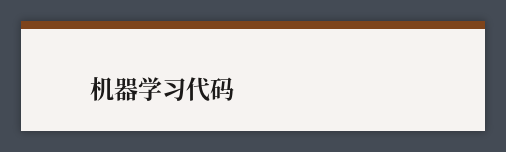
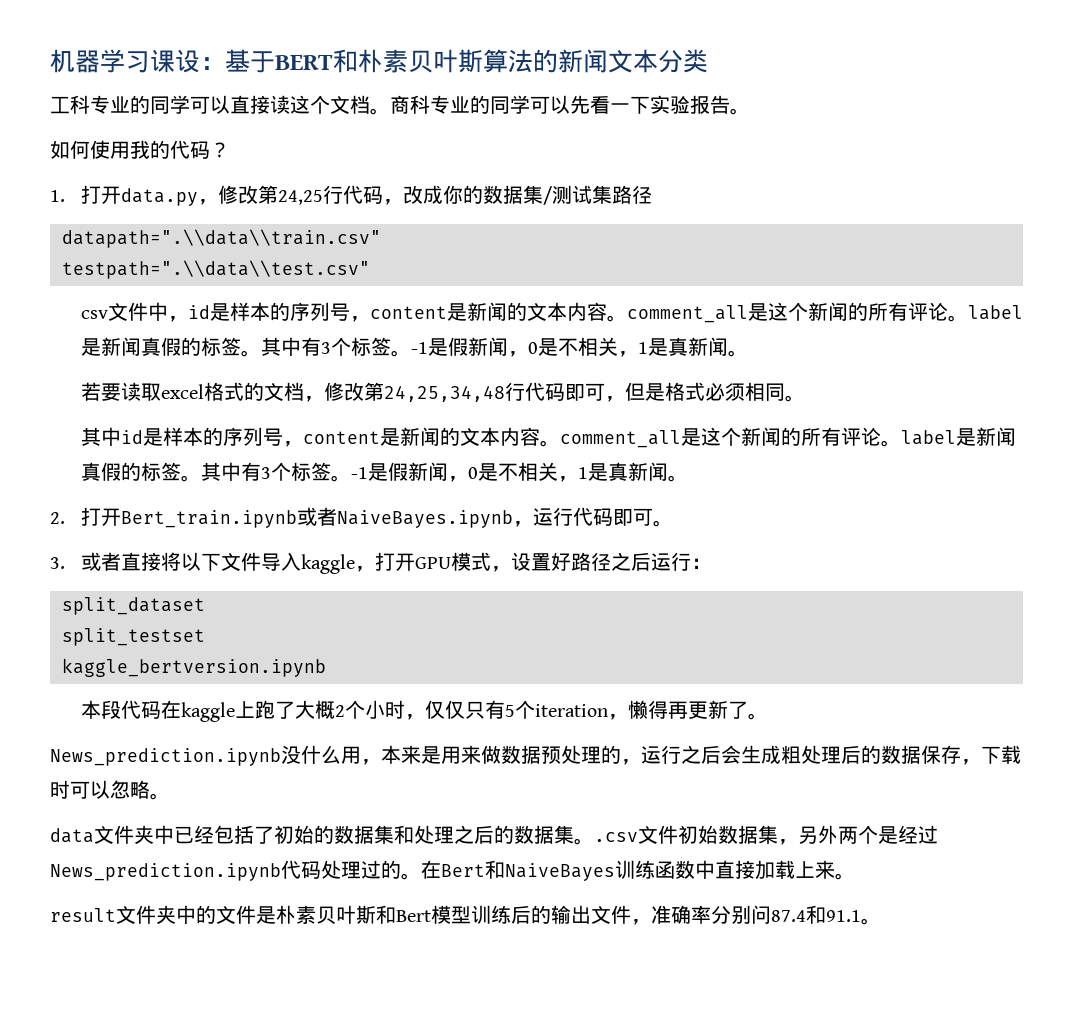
[186,77,234,102] 代码 -> [150,49,708,73] [50,95,750,115] [50,140,230,159] [50,185,652,206] [62,229,381,248] [62,260,370,279] [80,302,1023,323] [80,337,748,357] [80,382,805,402] [80,427,1016,448] [80,462,688,482] [50,507,673,528] [50,552,711,574] [62,597,205,615] [62,628,205,646] [62,658,326,677] [80,700,768,722] [50,745,1021,766] [50,780,170,800] [50,825,938,845] [50,860,855,881] [50,905,881,925] 课设：基于BERT和朴素贝叶斯算法的新闻文本分类 // 工科专业的同学可以直接读这个文档。商科专业的同学可以先看一下实验报告。 // 如何使用我的代码？ // 1.打开data.py，修改第24,25行代码，改成你的数据集/测试集路径 // datapath=".\\data\\train.csv" // testpath=".\\data\\test.csv" // csv文件中，id是样本的序列号，content是新闻的文本内容。comment_all是这个新闻的所有评论。label是新闻真假的标签。其中有3个标签。-1是假新闻，0是不相关，1是真新闻。 // 若要读取excel格式的文档，修改第24,25,34,48行代码即可，但是格式必须相同。 // 其中id是样本的序列号，content是新闻的文本内容。comment_all是这个新闻的所有评论。label是新闻真假的标签。其中有3个标签。-1是假新闻，0是不相关，1是真新闻。 // 2.打开Bert_train.ipynb或者NaiveBayes.ipynb，运行代码即可。 // 3.或者直接将以下文件导入kaggle，打开GPU模式，设置好路径之后运行： // split_dataset // split_testset // kaggle_bertversion.ipynb // 本段代码在kaggle上跑了大概2个小时，仅仅只有5个iteration，懒得再更新了。 // News_prediction.ipynb没什么用，本来是用来做数据预处理的，运行之后会生成粗处理后的数据保存，下载时可以忽略。 // data文件夹中已经包括了初始的数据集和处理之后的数据集。.csv文件初始数据集，另外两个是经过News_prediction.ipynb代码处理过的。在Bert和NaiveBayes训练函数中直接加载上来。 // result文件夹中的文件是朴素贝叶斯和Bert模型训练后的输出文件，准确率分别问87.4和91.1。

